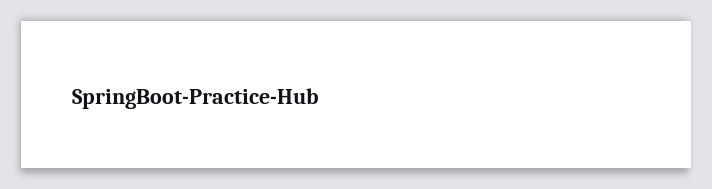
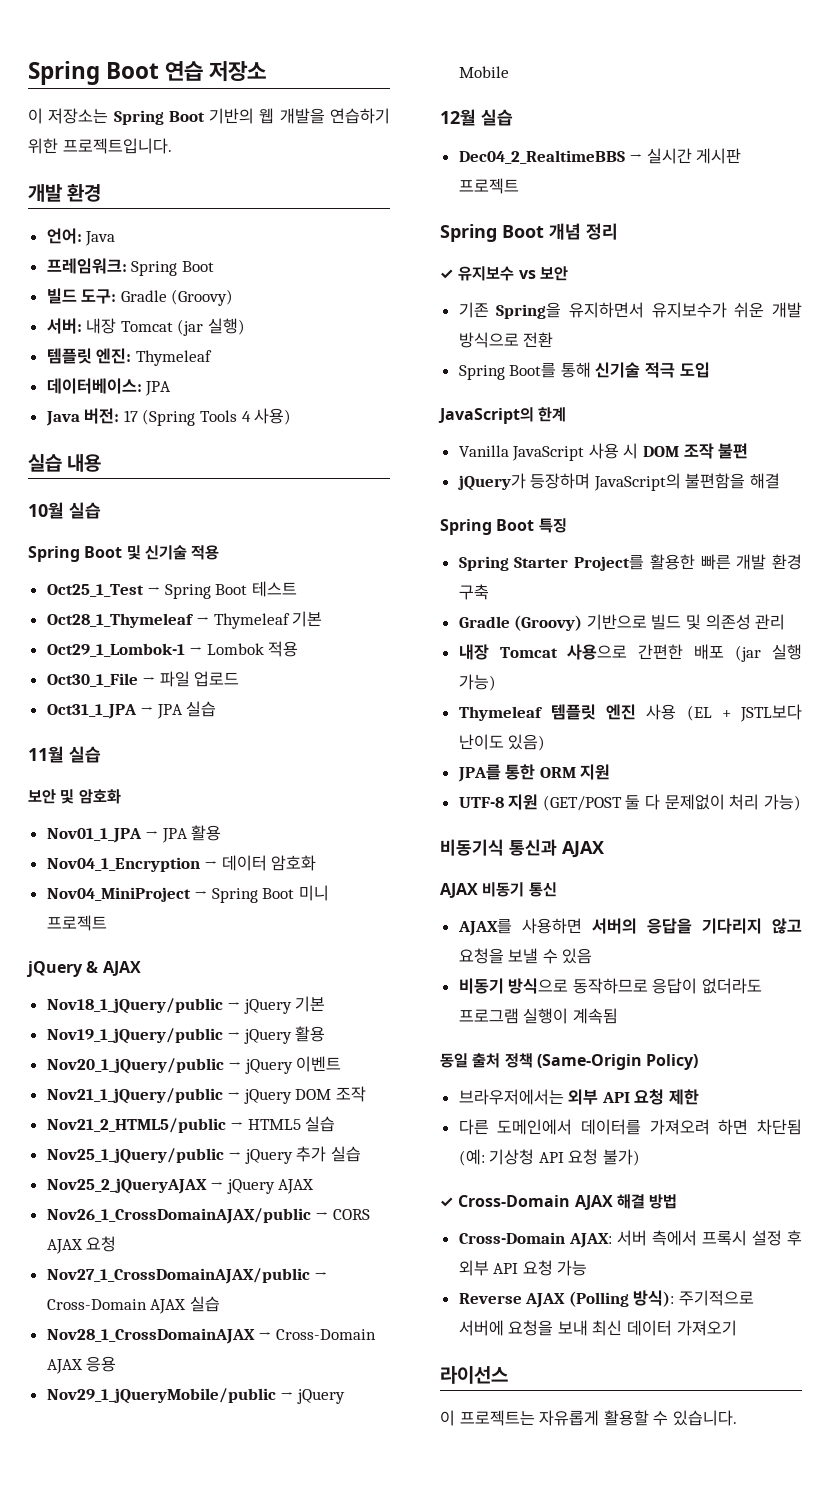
[72,88,319,109] SpringBoot-Practice-Hub -> [28,61,267,85] [28,108,390,125] [28,138,172,154] [28,183,102,202] [46,228,116,246] [46,258,214,276] [46,288,234,306] [46,318,246,336] [46,348,212,366] [46,378,172,396] [45,408,292,426] [28,454,102,472] [28,502,101,519] [28,545,220,562] [46,581,298,599] [46,611,323,629] [46,641,299,657] [46,671,240,687] [46,701,217,719] [28,746,101,763] [28,789,121,804] [46,825,222,843] [46,855,317,872] [46,885,330,903] [46,915,107,931] [26,961,141,977] [46,996,326,1014] [46,1026,326,1044] [46,1056,342,1074] [46,1086,367,1104] [46,1116,336,1133] [46,1146,362,1164] [46,1178,315,1194] [46,1208,370,1224] [46,1236,117,1254] [46,1268,328,1284] [46,1296,220,1314] [46,1328,376,1344] [46,1356,117,1374] [46,1388,345,1404] [458,66,509,78] [440,109,513,126] [458,148,742,164] [458,178,519,194] [440,223,618,242] [440,266,568,281] [458,302,802,319] [458,332,554,348] [458,362,710,380] [438,407,567,424] [458,443,749,461] [457,473,781,491] [440,518,567,535] [458,554,802,571] [458,584,489,600] [458,614,786,631] [458,644,802,662] [458,674,496,691] [458,704,802,722] [458,734,546,751] [457,764,611,782] [458,794,801,811] [440,839,604,858] [440,882,557,898] [457,918,802,936] [458,948,593,964] [458,978,763,994] [458,1008,618,1024] [440,1053,699,1070] [458,1089,700,1105] [458,1119,802,1135] [458,1149,641,1166] [440,1194,678,1210] [458,1230,802,1248] [458,1260,588,1276] [458,1290,755,1308] [458,1320,737,1336] [440,1366,508,1384] [440,1410,737,1426] Spring Boot 연습 저장소 // 이 저장소는 Spring Boot 기반의 웹 개발을 연습하기 위한 프로젝트입니다. // 개발 환경 // 언어: Java // 프레임워크: Spring Boot // 빌드 도구: Gradle (Groovy) // 서버: 내장 Tomcat (jar 실행) // 템플릿 엔진: Thymeleaf // 데이터베이스: JPA // Java 버전: 17 (Spring Tools 4 사용) // 실습 내용 // 10월 실습 // Spring Boot 및 신기술 적용 // Oct25_1_Test → Spring Boot 테스트 // Oct28_1_Thymeleaf → Thymeleaf 기본 // Oct29_1_Lombok-1 → Lombok 적용 // Oct30_1_File → 파일 업로드 // Oct31_1_JPA → JPA 실습 // 11월 실습 // 보안 및 암호화 // Nov01_1_JPA → JPA 활용 // Nov04_1_Encryption → 데이터 암호화 // Nov04_MiniProject → Spring Boot 미니 프로젝트 // jQuery & AJAX // Nov18_1_jQuery/public → jQuery 기본 // Nov19_1_jQuery/public → jQuery 활용 // Nov20_1_jQuery/public → jQuery 이벤트 // Nov21_1_jQuery/public → jQuery DOM 조작 // Nov21_2_HTML5/public → HTML5 실습 // Nov25_1_jQuery/public → jQuery 추가 실습 // Nov25_2_jQueryAJAX → jQuery AJAX // Nov26_1_CrossDomainAJAX/public → CORS AJAX 요청 // Nov27_1_CrossDomainAJAX/public → Cross-Domain AJAX 실습 // Nov28_1_CrossDomainAJAX → Cross-Domain AJAX 응용 // Nov29_1_jQueryMobile/public → jQuery Mobile // 12월 실습 // Dec04_2_RealtimeBBS → 실시간 게시판 프로젝트 // Spring Boot 개념 정리 // ✓ 유지보수 vs 보안 // 기존 Spring을 유지하면서 유지보수가 쉬운 개발 방식으로 전환 // Spring Boot를 통해 신기술 적극 도입 // JavaScript의 한계 // Vanilla JavaScript 사용 시 DOM 조작 불편 // jQuery가 등장하며 JavaScript의 불편함을 해결 // Spring Boot 특징 // Spring Starter Project를 활용한 빠른 개발 환경 구축 // Gradle (Groovy) 기반으로 빌드 및 의존성 관리 // 내장 Tomcat 사용으로 간편한 배포 (jar 실행 가능) // Thymeleaf 템플릿 엔진 사용 (EL + JSTL보다 난이도 있음) // JPA를 통한 ORM 지원 // UTF-8 지원 (GET/POST 둘 다 문제없이 처리 가능) // 비동기식 통신과 AJAX // AJAX 비동기 통신 // AJAX를 사용하면 서버의 응답을 기다리지 않고 요청을 보낼 수 있음 // 비동기 방식으로 동작하므로 응답이 없더라도 프로그램 실행이 계속됨 // 동일 출처 정책 (Same-Origin Policy) // 브라우저에서는 외부 API 요청 제한 // 다른 도메인에서 데이터를 가져오려 하면 차단됨 (예: 기상청 API 요청 불가) // ✓ Cross-Domain AJAX 해결 방법 // Cross-Domain AJAX: 서버 측에서 프록시 설정 후 외부 API 요청 가능 // Reverse AJAX (Polling 방식): 주기적으로 서버에 요청을 보내 최신 데이터 가져오기 // 라이선스 // 이 프로젝트는 자유롭게 활용할 수 있습니다.

